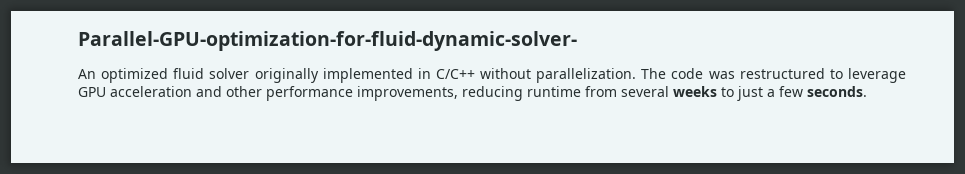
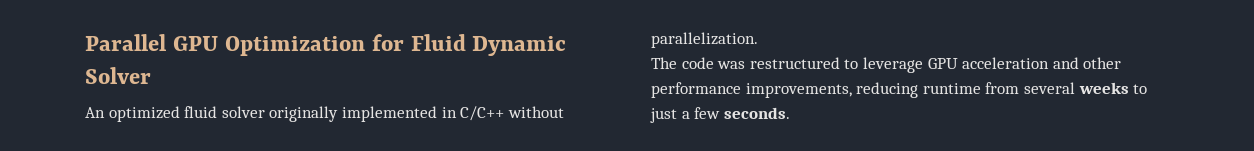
[78,31,577,51] Parallel-GPU-optimization-for-fluid-dynamic-solver- -> [85,34,567,56] [85,67,151,84] Parallel GPU Optimization for Fluid Dynamic Solver
(637, 75) none -> (758, 40) //

